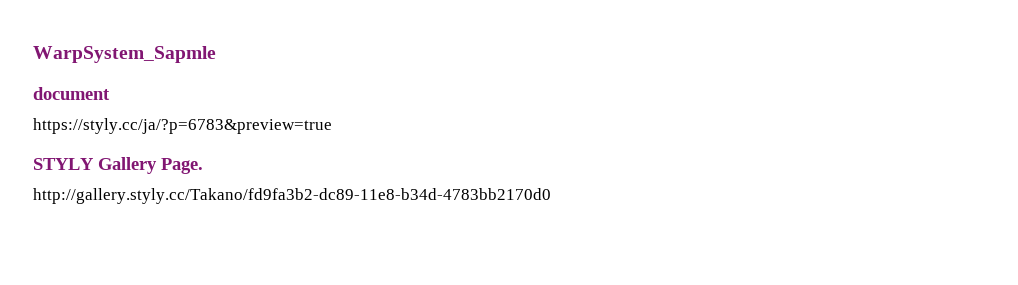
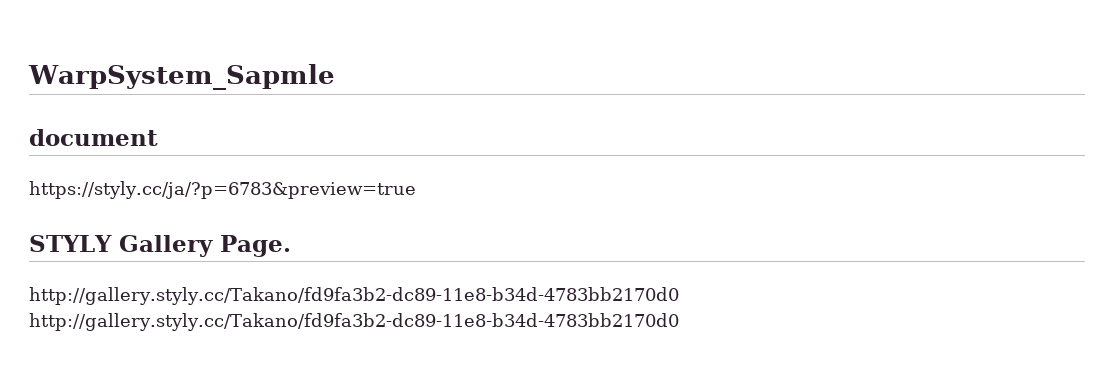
(551, 196) none -> [29,313,679,331] http://gallery.styly.cc/Takano/fd9fa3b2-dc89-11e8-b34d-4783bb2170d0

